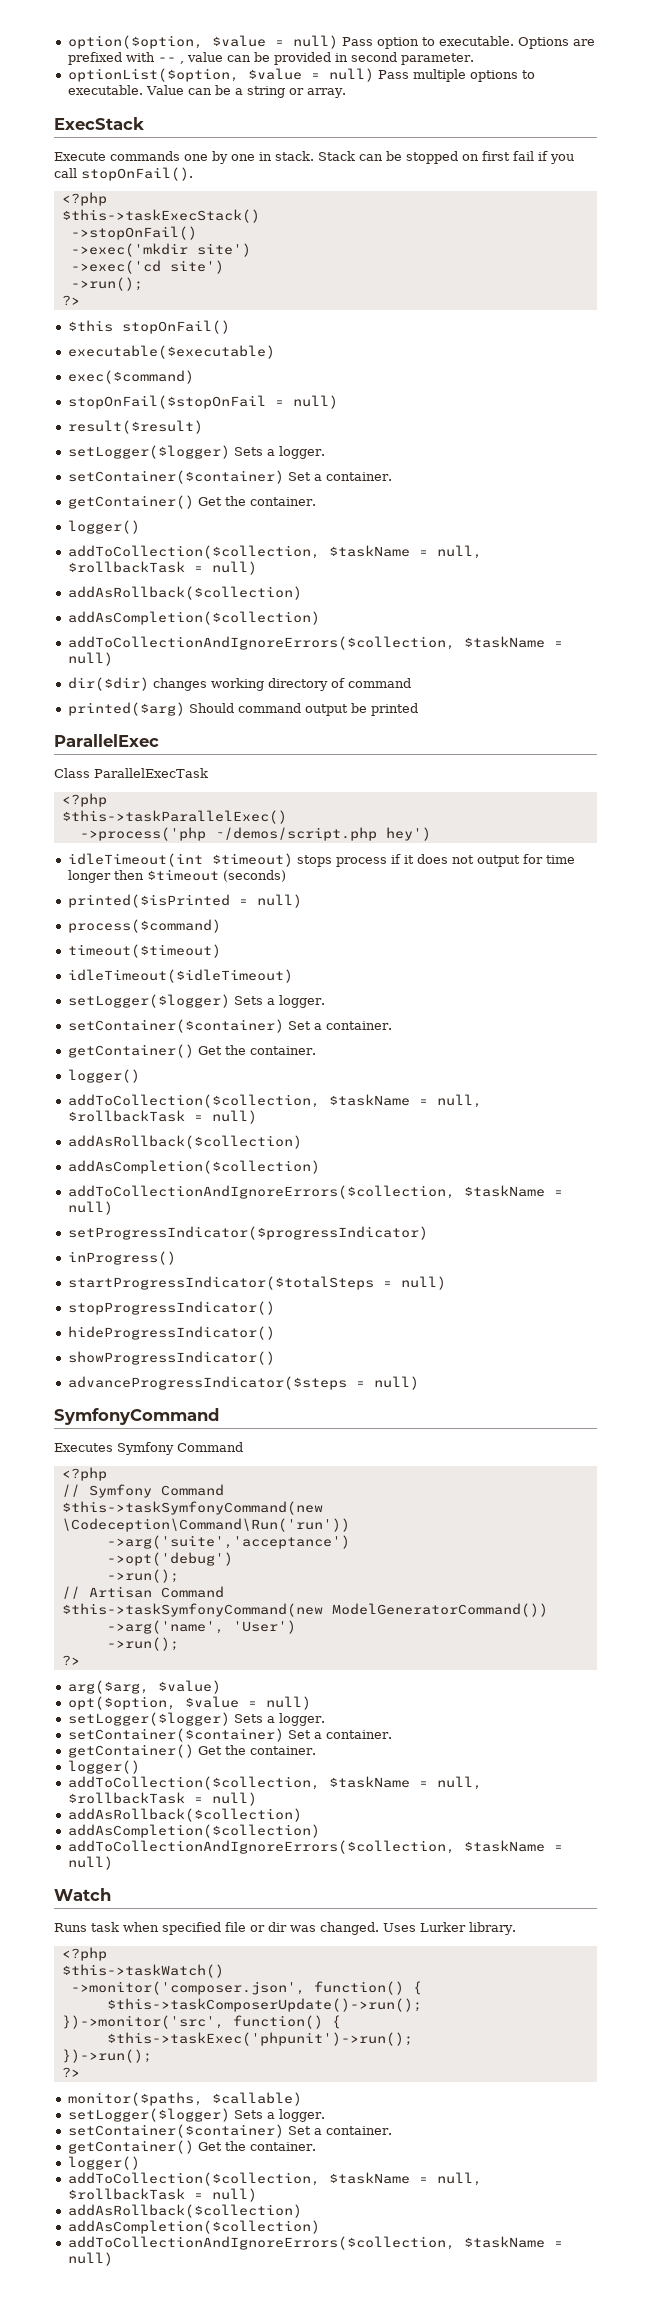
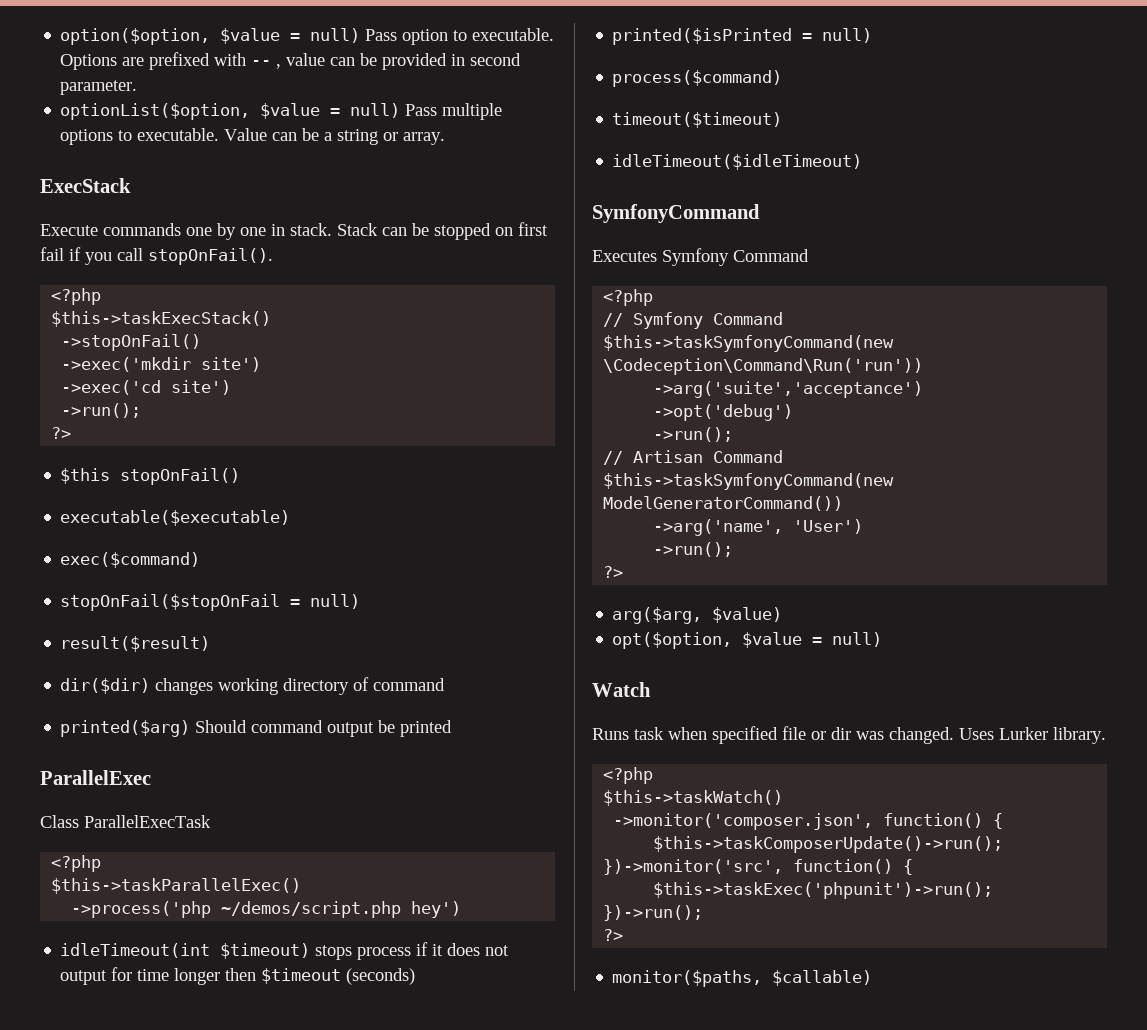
[67,445,325,459] [67,470,392,484] [67,495,316,509] [67,520,140,534] [67,545,482,559] [67,561,257,575] [67,586,302,600] [67,611,320,625] [67,636,563,650] [67,652,113,666] // setLogger($logger) Sets a logger. // setContainer($container) Set a container. // getContainer() Get the container. // logger() // addToCollection($collection, $taskName = null, $rollbackTask = null) // addAsRollback($collection) // addAsCompletion($collection) // addToCollectionAndIgnoreErrors($collection, $taskName = null) -> (211, 644) none
[67,994,325,1008] [67,1019,392,1033] [67,1044,316,1058] [67,1069,140,1083] [67,1094,482,1108] [67,1110,257,1124] [67,1135,302,1149] [67,1160,320,1174] [67,1185,563,1199] [67,1201,113,1215] [67,1226,428,1240] [67,1251,176,1265] [67,1276,446,1290] [67,1301,275,1315] [67,1326,275,1340] [67,1351,275,1365] [67,1376,419,1390] // setLogger($logger) Sets a logger. // setContainer($container) Set a container. // getContainer() Get the container. // logger() // addToCollection($collection, $taskName = null, $rollbackTask = null) // addAsRollback($collection) // addAsCompletion($collection) // addToCollectionAndIgnoreErrors($collection, $taskName = null) // setProgressIndicator($progressIndicator) // inProgress() // startProgressIndicator($totalSteps = null) // stopProgressIndicator() // hideProgressIndicator() // showProgressIndicator() // advanceProgressIndicator($steps = null) -> (863, 162) none
[67,1712,325,1726] [67,1728,392,1742] [67,1744,316,1758] [67,1760,140,1774] [67,1776,482,1790] [67,1792,257,1806] [67,1808,302,1822] [67,1824,320,1838] [67,1840,563,1854] [67,1856,113,1870] // setLogger($logger) Sets a logger. // setContainer($container) Set a container. // getContainer() Get the container. // logger() // addToCollection($collection, $taskName = null, $rollbackTask = null) // addAsRollback($collection) // addAsCompletion($collection) // addToCollectionAndIgnoreErrors($collection, $taskName = null) -> (883, 639) none
[67,2108,325,2122] [67,2124,392,2138] [67,2140,316,2154] [67,2156,140,2170] [67,2172,482,2186] [67,2188,257,2202] [67,2204,302,2218] [67,2220,320,2234] [67,2236,563,2250] [67,2252,113,2266] // setLogger($logger) Sets a logger. // setContainer($container) Set a container. // getContainer() Get the container. // logger() // addToCollection($collection, $taskName = null, $rollbackTask = null) // addAsRollback($collection) // addAsCompletion($collection) // addToCollectionAndIgnoreErrors($collection, $taskName = null) -> (873, 978) none

